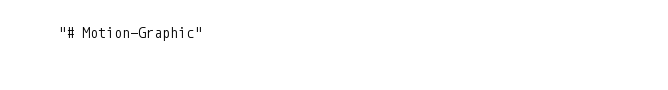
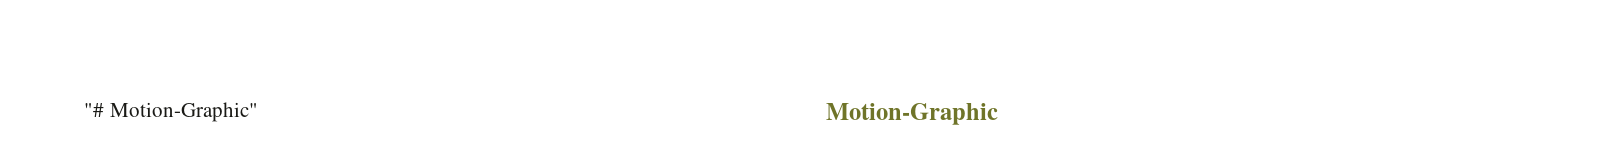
(202, 34) none -> [826,103,998,125] // Motion-Graphic

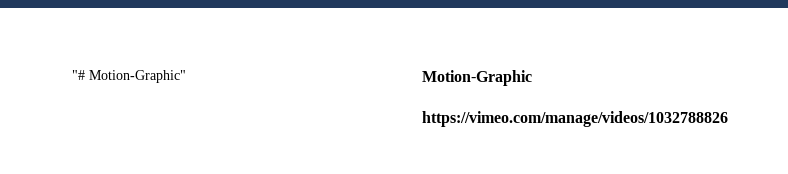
(998, 114) none -> [422,111,728,127] // https://vimeo.com/manage/videos/1032788826

